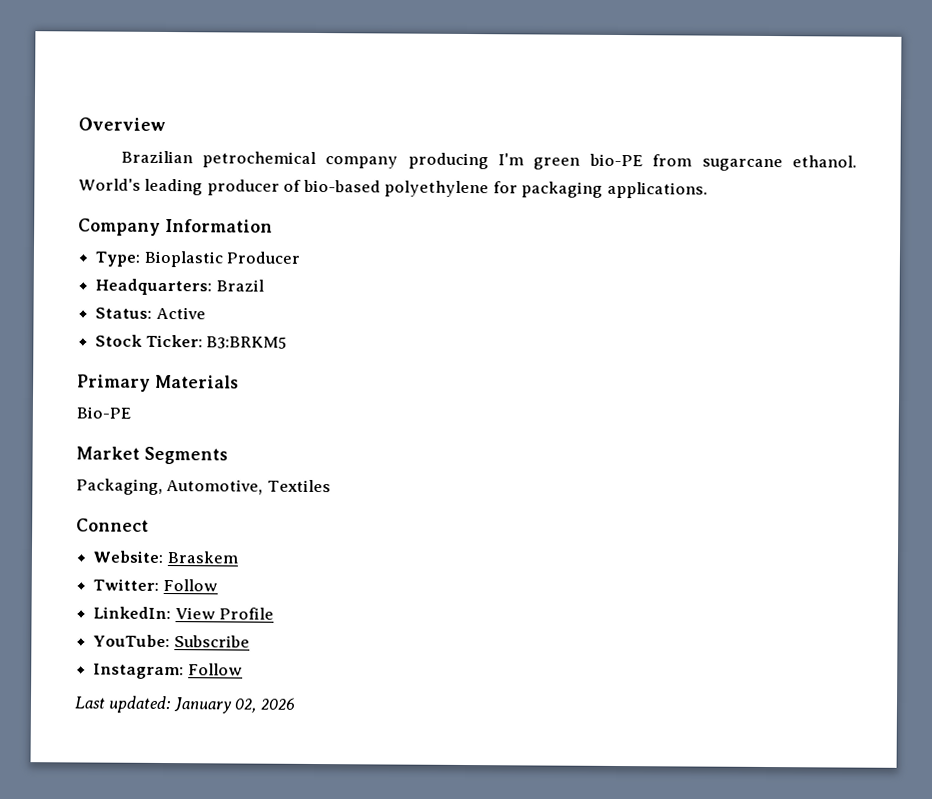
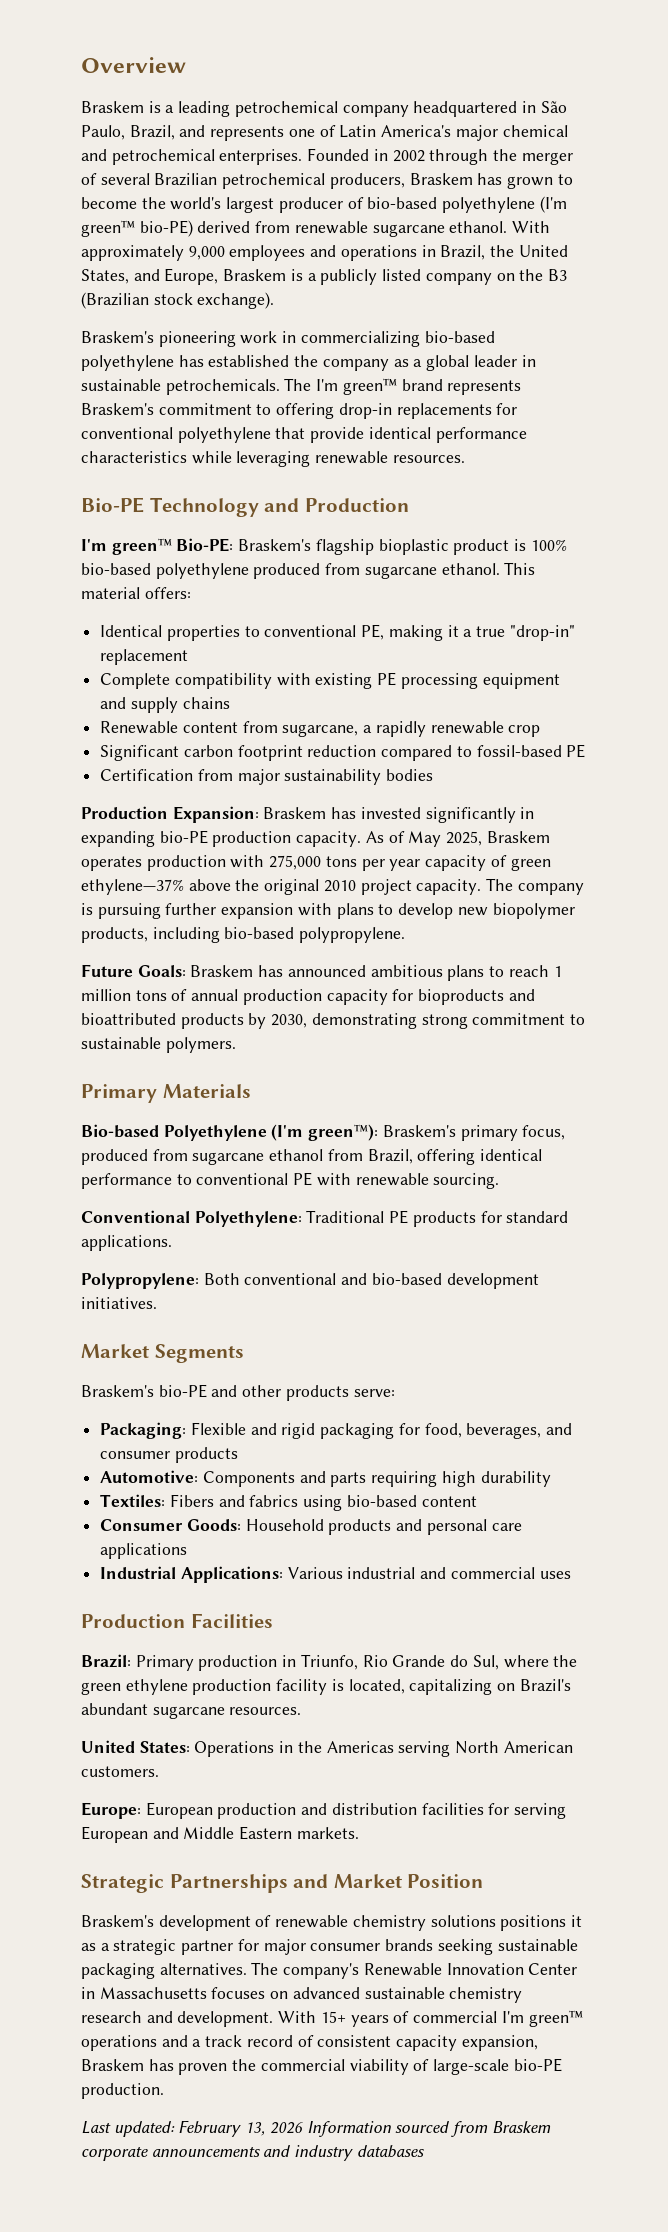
[120,150,858,172] [78,178,708,199] [78,218,273,236] [95,250,301,268] [95,278,264,296] [95,306,206,320] [95,334,288,349] [77,374,239,392] [76,406,131,419] [76,446,228,465] [76,478,331,495] [76,518,149,532] [93,550,238,564] [93,578,218,592] [93,606,275,620] [93,634,250,648] [93,663,243,680] [74,695,296,714] Brazilian petrochemical company producing I'm green bio-PE from sugarcane ethanol. World's leading producer of bio-based polyethylene for packaging applications. // Company Information // Type: Bioplastic Producer // Headquarters: Brazil // Status: Active // Stock Ticker: B3:BRKM5 // Primary Materials // Bio-PE // Market Segments // Packaging, Automotive, Textiles // Connect // Website: Braskem // Twitter: Follow // LinkedIn: View Profile // YouTube: Subscribe // Instagram: Follow // Last updated: January 02, 2026 -> [81,101,567,117] [81,125,568,141] [81,148,573,165] [81,173,573,189] [81,196,567,213] [81,220,551,237] [81,245,568,261] [81,268,567,285] [81,292,275,309] [81,331,495,347] [81,355,536,371] [81,378,522,395] [81,403,518,419] [81,427,527,443] [81,451,465,467] [81,497,409,517] [81,538,567,555] [81,562,536,579] [81,587,191,599] [100,624,575,641] [100,649,189,665] [100,672,560,689] [100,697,230,713] [100,721,541,737] [100,744,586,761] [100,769,434,785] [81,806,535,823] [81,830,550,847] [81,855,551,871] [81,878,584,895] [81,903,575,919] [81,927,406,943] [81,964,562,981] [81,989,535,1005] [81,1013,586,1029] [81,1037,236,1053] [81,1084,251,1103] [81,1124,566,1141] [81,1149,543,1165] [81,1172,500,1189] [81,1210,569,1227] [81,1235,172,1251] [81,1273,539,1289] [81,1297,157,1309] [81,1344,244,1363] [81,1384,395,1401] [100,1422,573,1439] [100,1447,238,1463] [100,1470,551,1487] [100,1494,477,1511] [100,1519,522,1535] [100,1543,188,1559] [100,1566,571,1583] [81,1613,273,1628] [81,1654,578,1671] [81,1679,571,1695] [81,1703,302,1719] [81,1740,573,1757] [81,1766,159,1777] [81,1802,567,1819] [81,1826,359,1843] [81,1874,484,1893] [81,1915,583,1931] [81,1939,578,1955] [81,1962,578,1979] [81,1987,523,2003] [81,2010,583,2027] [81,2035,538,2051] [81,2058,562,2075] [81,2083,164,2099] [81,2120,551,2137] [81,2145,424,2161] Braskem is a leading petrochemical company headquartered in São Paulo, Brazil, and represents one of Latin America's major chemical and petrochemical enterprises. Founded in 2002 through the merger of several Brazilian petrochemical producers, Braskem has grown to become the world's largest producer of bio-based polyethylene (I'm green™ bio-PE) derived from renewable sugarcane ethanol. With approximately 9,000 employees and operations in Brazil, the United States, and Europe, Braskem is a publicly listed company on the B3 (Brazilian stock exchange). // Braskem's pioneering work in commercializing bio-based polyethylene has established the company as a global leader in sustainable petrochemicals. The I'm green™ brand represents Braskem's commitment to offering drop-in replacements for conventional polyethylene that provide identical performance characteristics while leveraging renewable resources. // Bio-PE Technology and Production // I'm green™ Bio-PE: Braskem's flagship bioplastic product is 100% bio-based polyethylene produced from sugarcane ethanol. This material offers: // Identical properties to conventional PE, making it a true "drop-in" replacement // Complete compatibility with existing PE processing equipment and supply chains // Renewable content from sugarcane, a rapidly renewable crop // Significant carbon footprint reduction compared to fossil-based PE // Certification from major sustainability bodies // Production Expansion: Braskem has invested significantly in expanding bio-PE production capacity. As of May 2025, Braskem operates production with 275,000 tons per year capacity of green ethylene—37% above the original 2010 project capacity. The company is pursuing further expansion with plans to develop new biopolymer products, including bio-based polypropylene. // Future Goals: Braskem has announced ambitious plans to reach 1 million tons of annual production capacity for bioproducts and bioattributed products by 2030, demonstrating strong commitment to sustainable polymers. // Primary Materials // Bio-based Polyethylene (I'm green™): Braskem's primary focus, produced from sugarcane ethanol from Brazil, offering identical performance to conventional PE with renewable sourcing. // Conventional Polyethylene: Traditional PE products for standard applications. // Polypropylene: Both conventional and bio-based development initiatives. // Market Segments // Braskem's bio-PE and other products serve: // Packaging: Flexible and rigid packaging for food, beverages, and consumer products // Automotive: Components and parts requiring high durability // Textiles: Fibers and fabrics using bio-based content // Consumer Goods: Household products and personal care applications // Industrial Applications: Various industrial and commercial uses // Production Facilities // Brazil: Primary production in Triunfo, Rio Grande do Sul, where the green ethylene production facility is located, capitalizing on Brazil's abundant sugarcane resources. // United States: Operations in the Americas serving North American customers. // Europe: European production and distribution facilities for serving European and Middle Eastern markets. // Strategic Partnerships and Market Position // Braskem's development of renewable chemistry solutions positions it as a strategic partner for major consumer brands seeking sustainable packaging alternatives. The company's Renewable Innovation Center in Massachusetts focuses on advanced sustainable chemistry research and development. With 15+ years of commercial I'm green™ operations and a track record of consistent capacity expansion, Braskem has proven the commercial viability of large-scale bio-PE production. // Last updated: February 13, 2026 Information sourced from Braskem corporate announcements and industry databases

